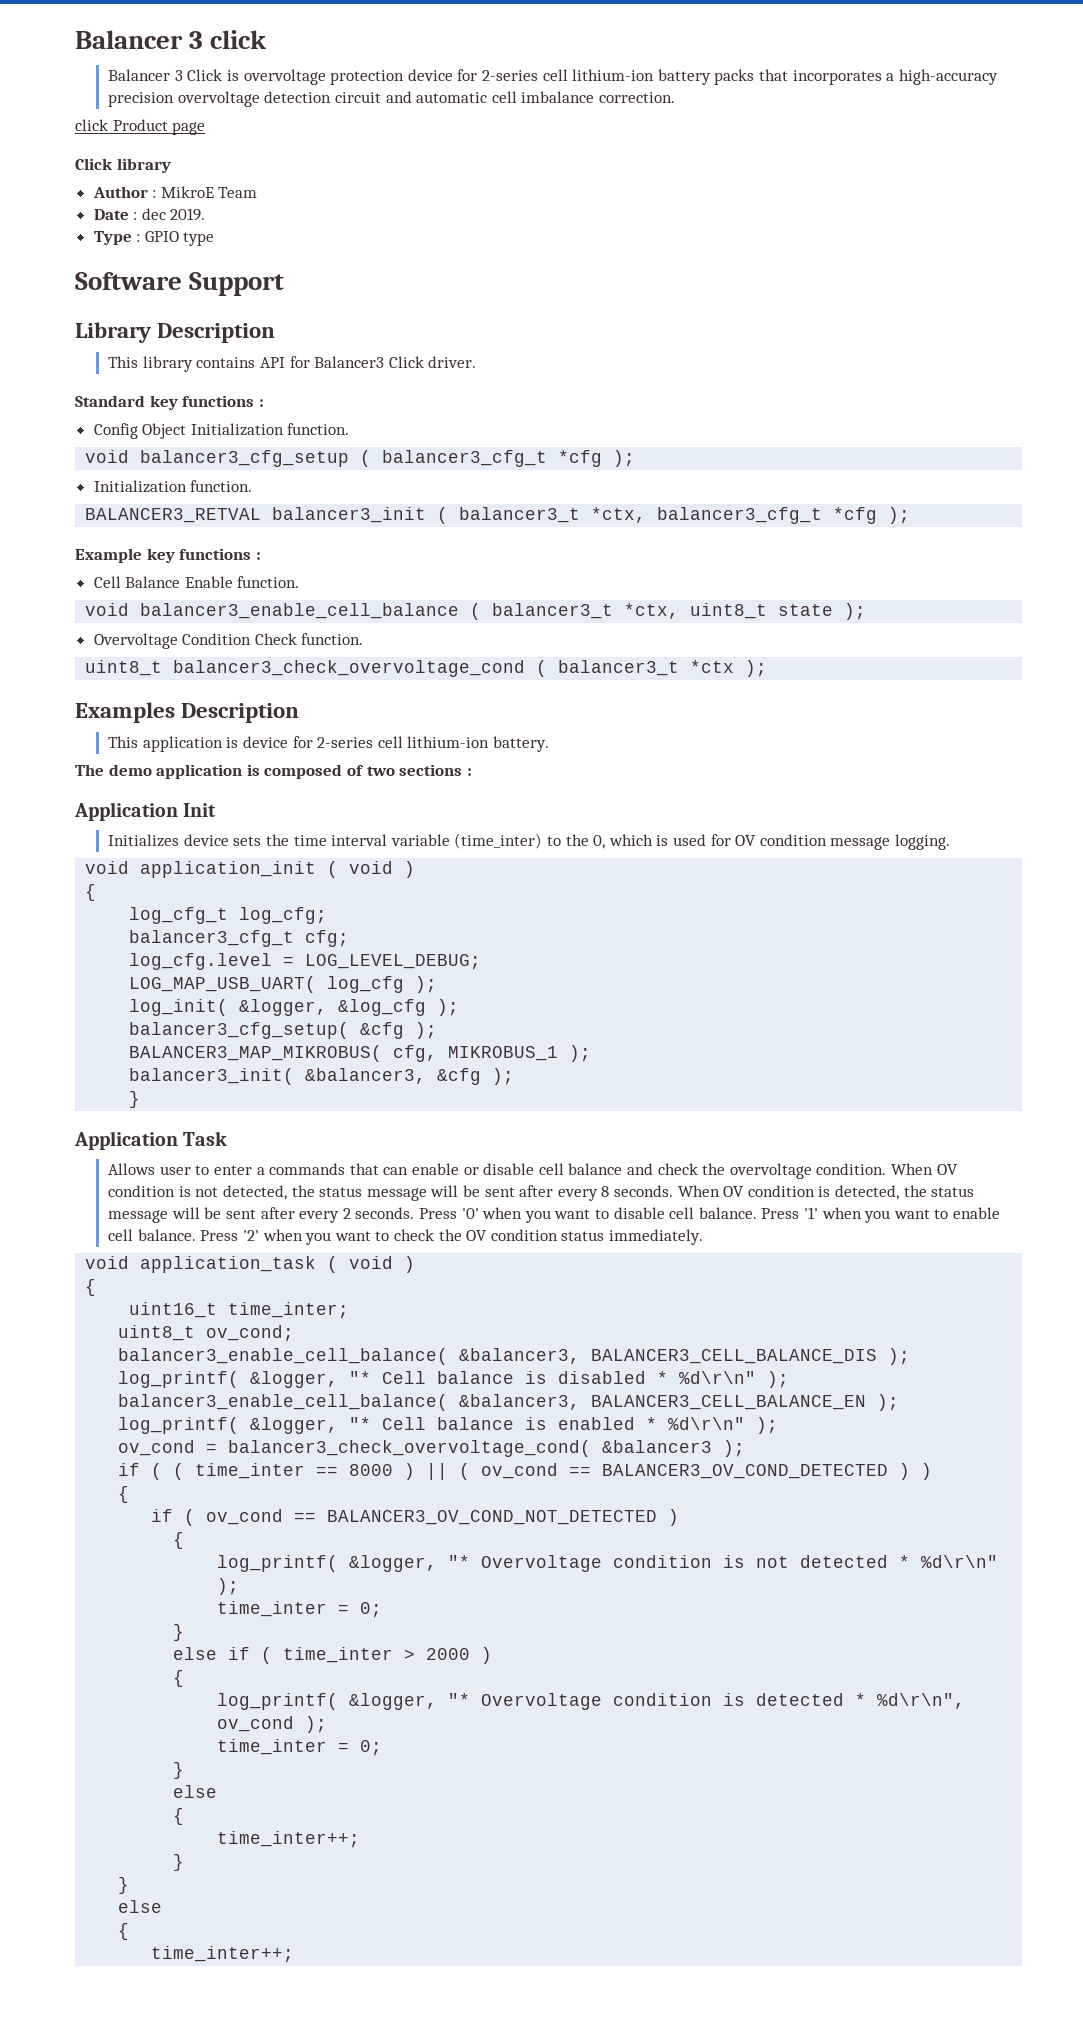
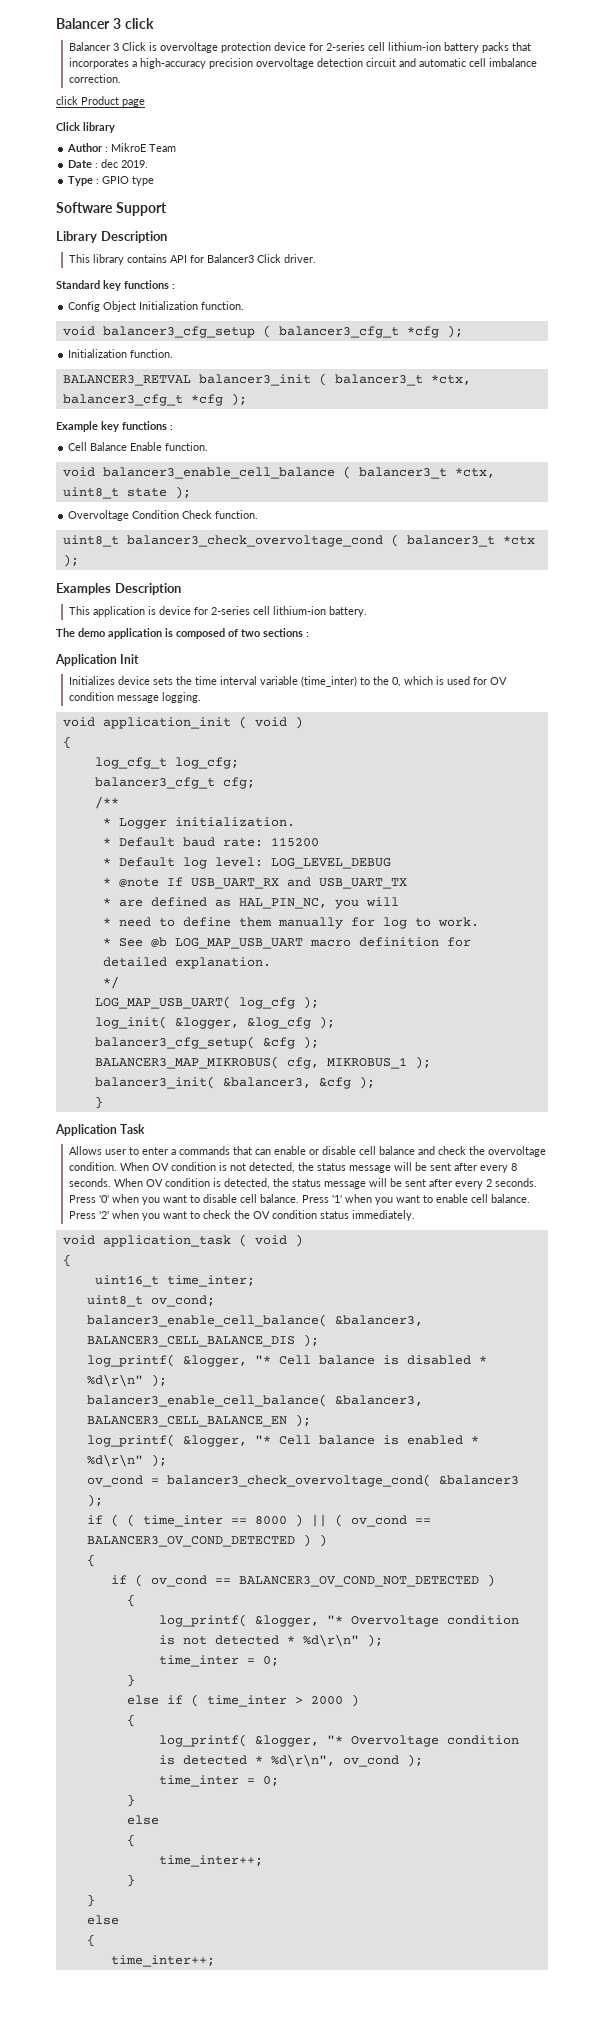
[129,953,482,970] log_cfg.level = LOG_LEVEL_DEBUG; -> [94,796,119,809] [102,817,295,829] [102,837,319,847] [102,857,391,869] [102,877,407,889] [102,897,399,909] [102,917,479,929] [102,937,471,949] [102,957,271,969] [102,976,119,989] /** // * Logger initialization. // * Default baud rate: 115200 // * Default log level: LOG_LEVEL_DEBUG // * @note If USB_UART_RX and USB_UART_TX // * are defined as HAL_PIN_NC, you will // * need to define them manually for log to work. // * See @b LOG_MAP_USB_UART macro definition for detailed explanation. // */

